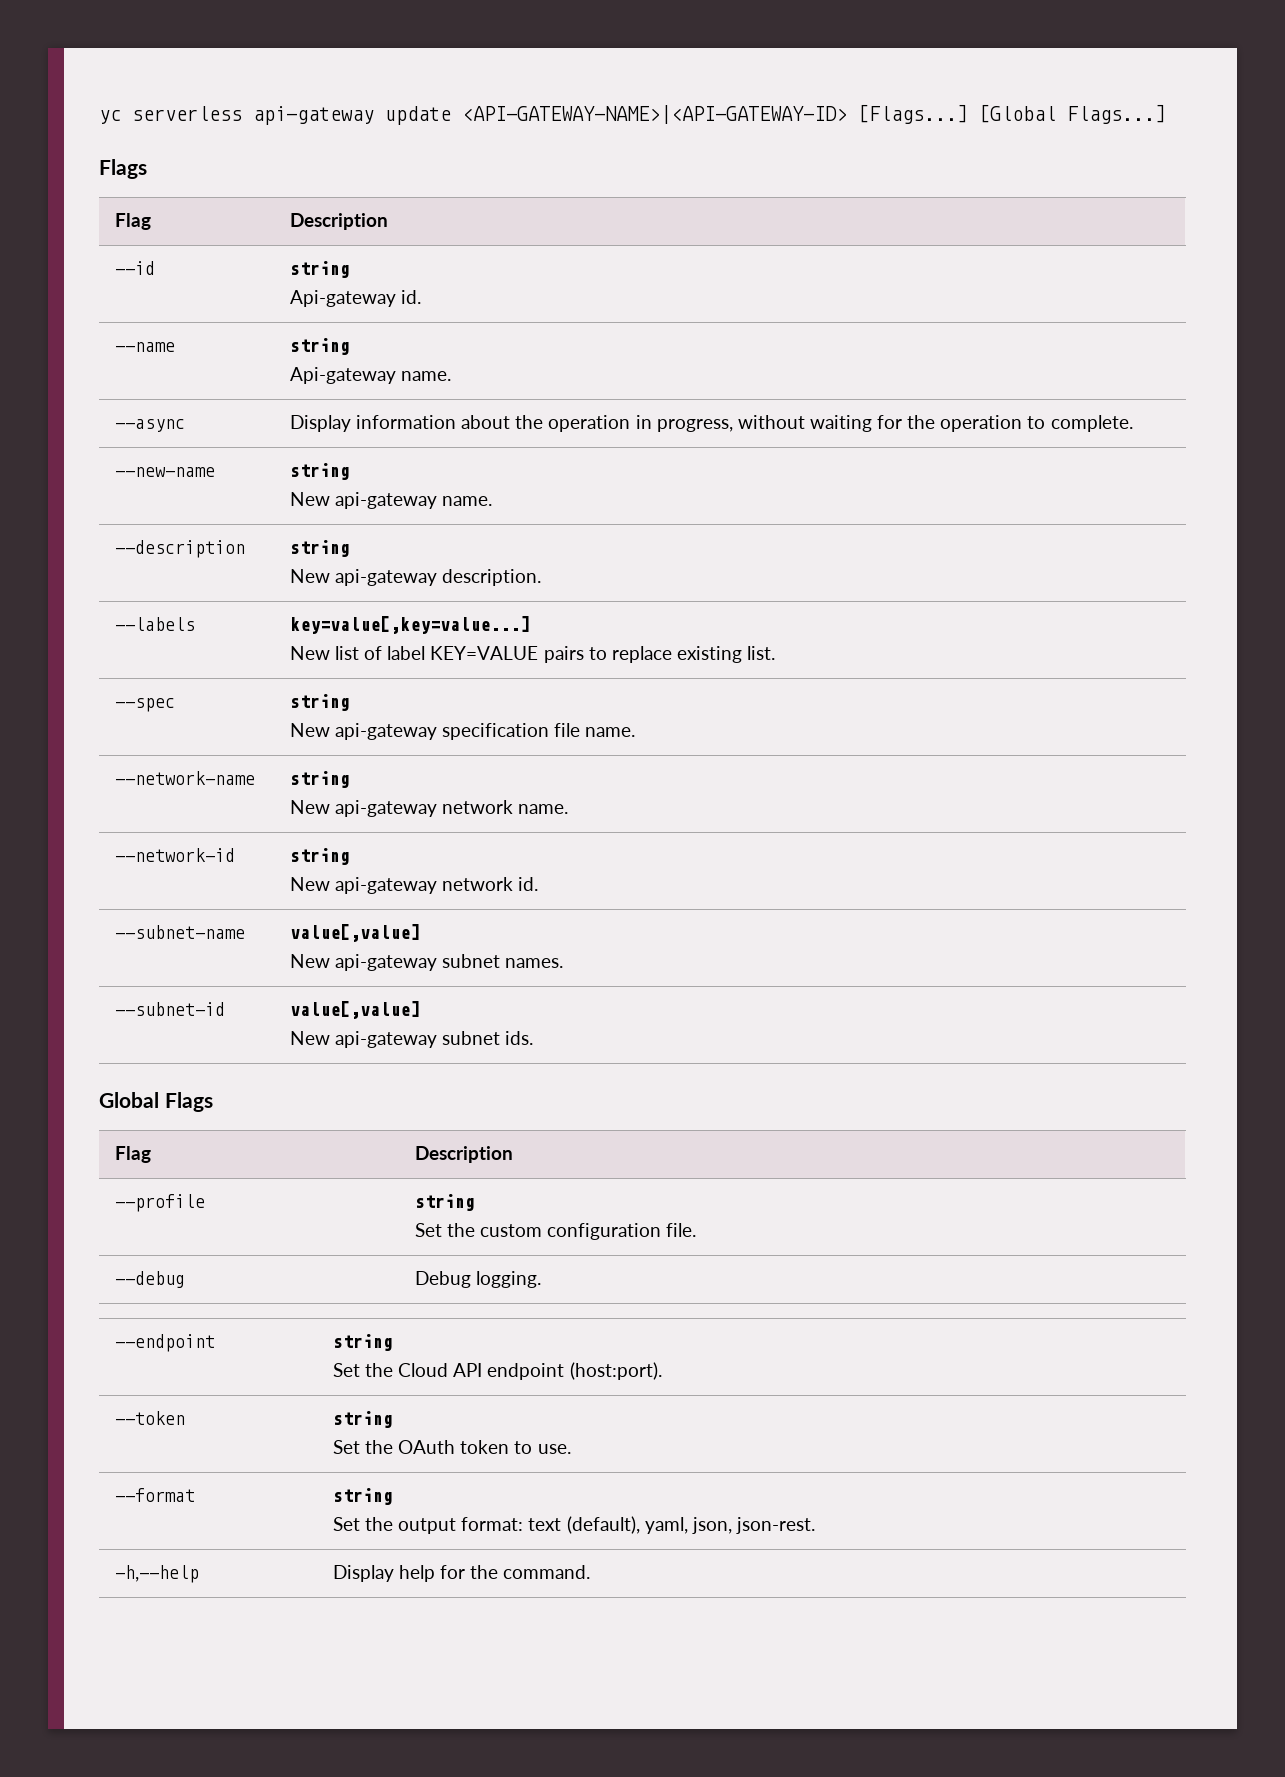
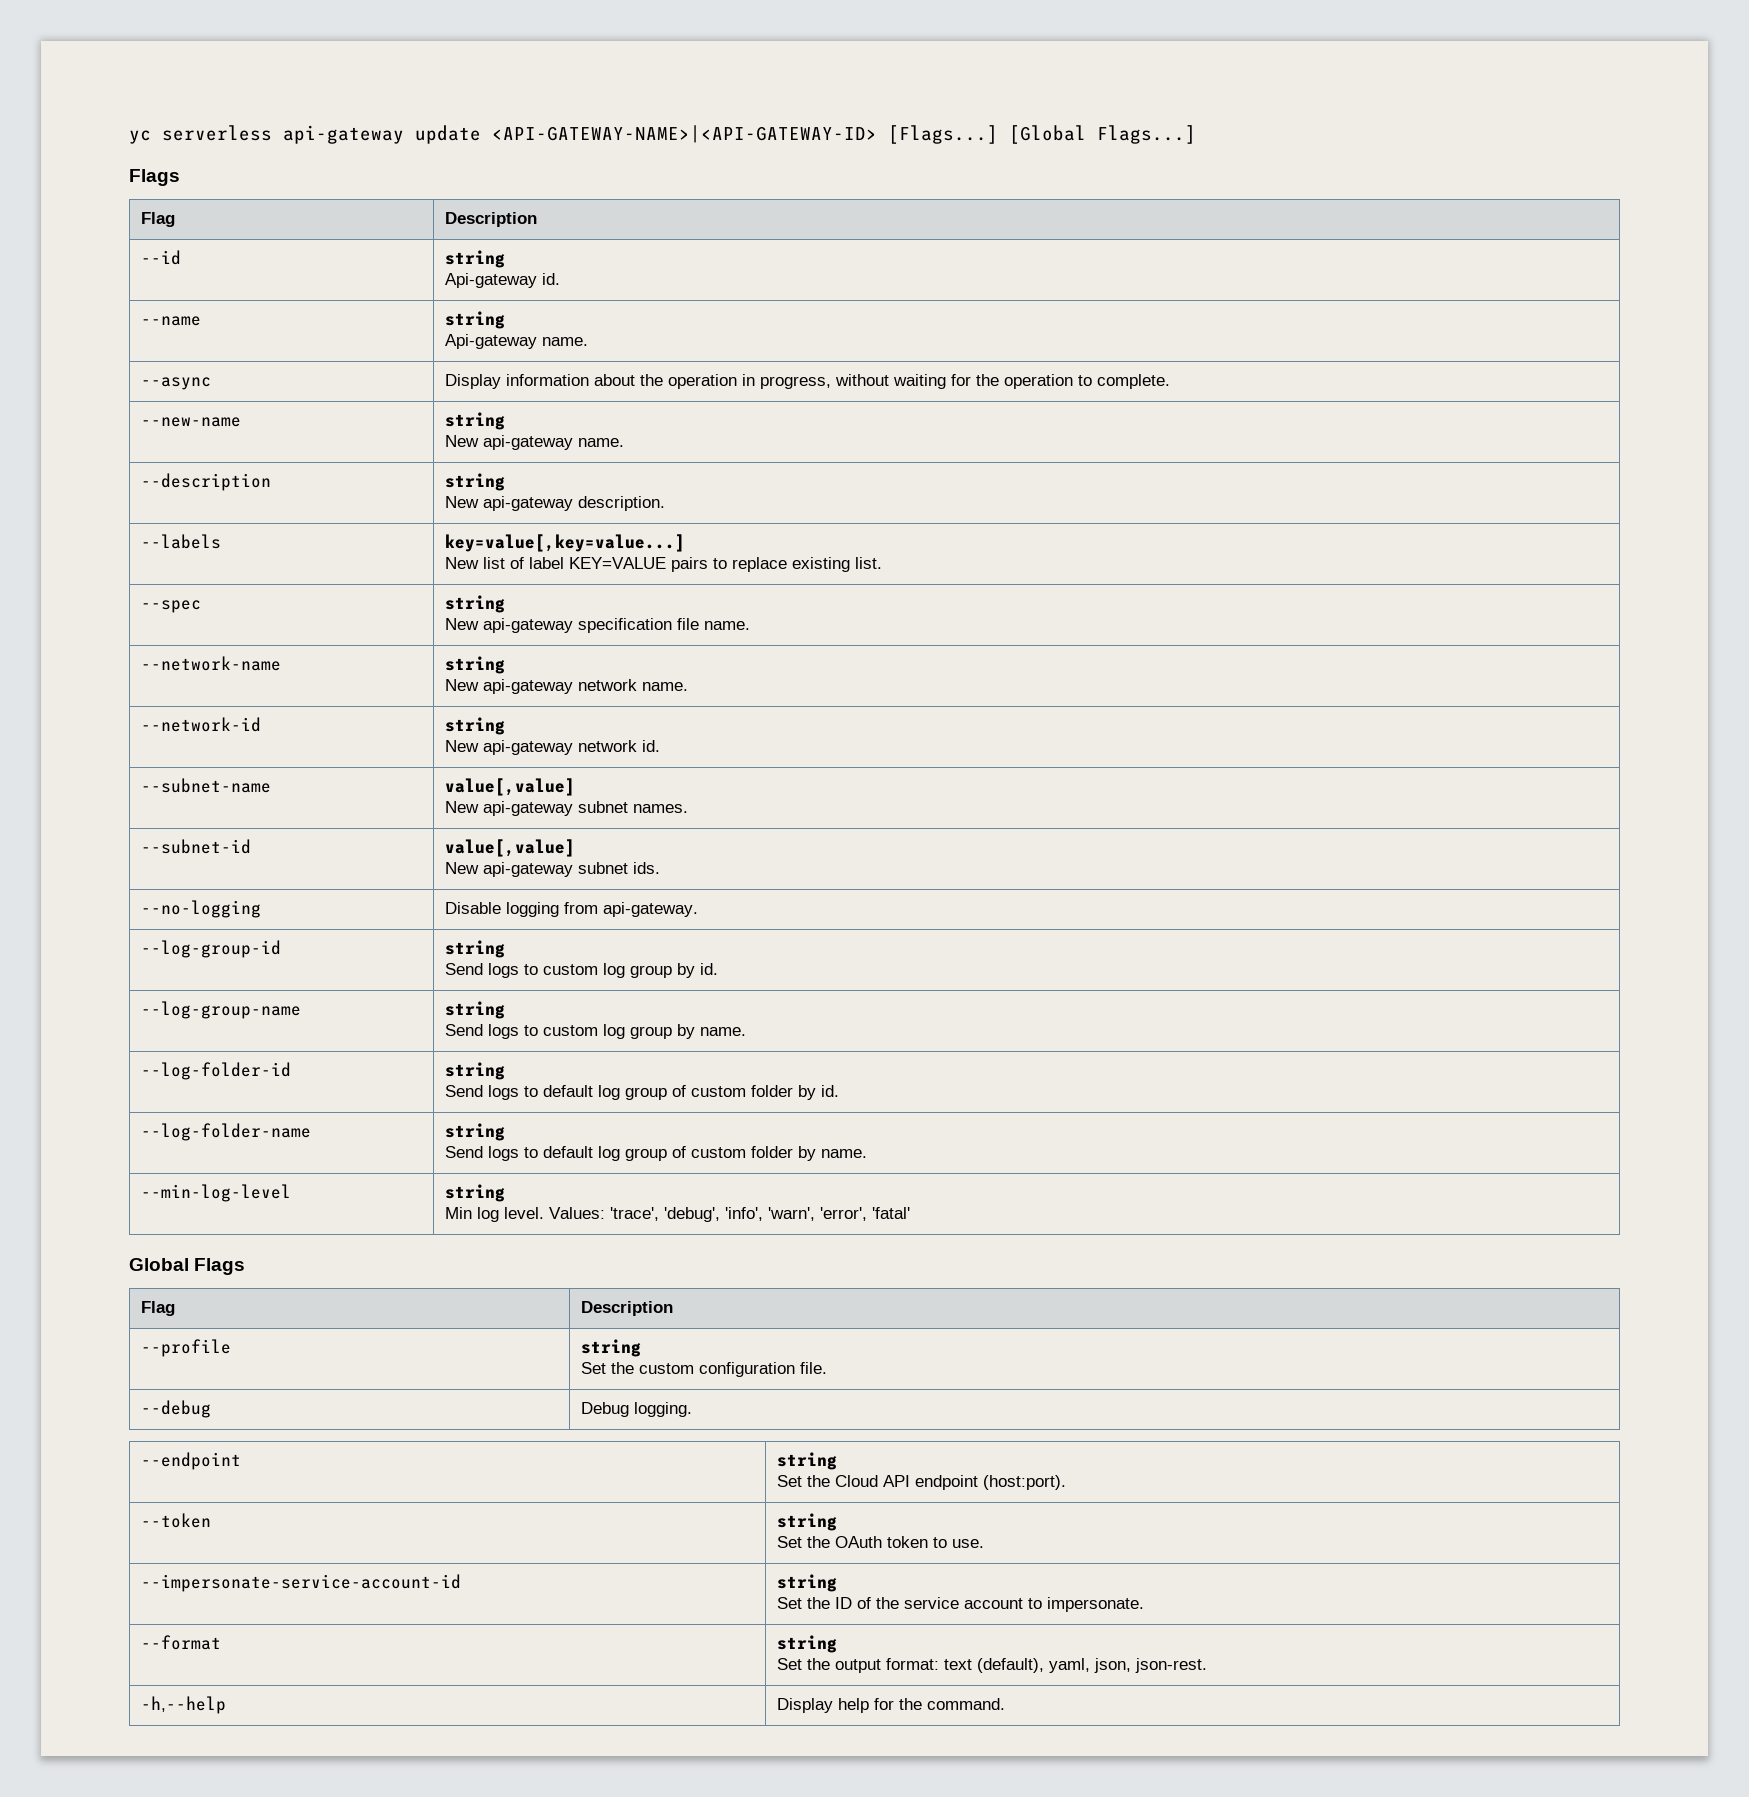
(534, 1038) none -> [141,900,262,918] [445,902,699,917] [141,940,282,958] [445,940,506,958] [445,963,719,978] [141,1001,302,1019] [445,1001,506,1019] [445,1024,747,1039] [141,1062,292,1080] [445,1062,506,1080] [445,1085,840,1100] [141,1123,312,1141] [445,1123,506,1141] [445,1146,868,1161] [141,1184,292,1202] [445,1184,506,1202] [445,1207,911,1222] // --no-logging | Disable logging from api-gateway. // --log-group-id | string // Send logs to custom log group by id. // --log-group-name | string // Send logs to custom log group by name. // --log-folder-id | string // Send logs to default log group of custom folder by id. // --log-folder-name | string // Send logs to default log group of custom folder by name. // --min-log-level | string // Min log level. Values: 'trace', 'debug', 'info', 'warn', 'error', 'fatal'
(571, 1449) none -> [141,1574,462,1592] [777,1574,838,1592] [777,1597,1145,1612] // --impersonate-service-account-id | string // Set the ID of the service account to impersonate.

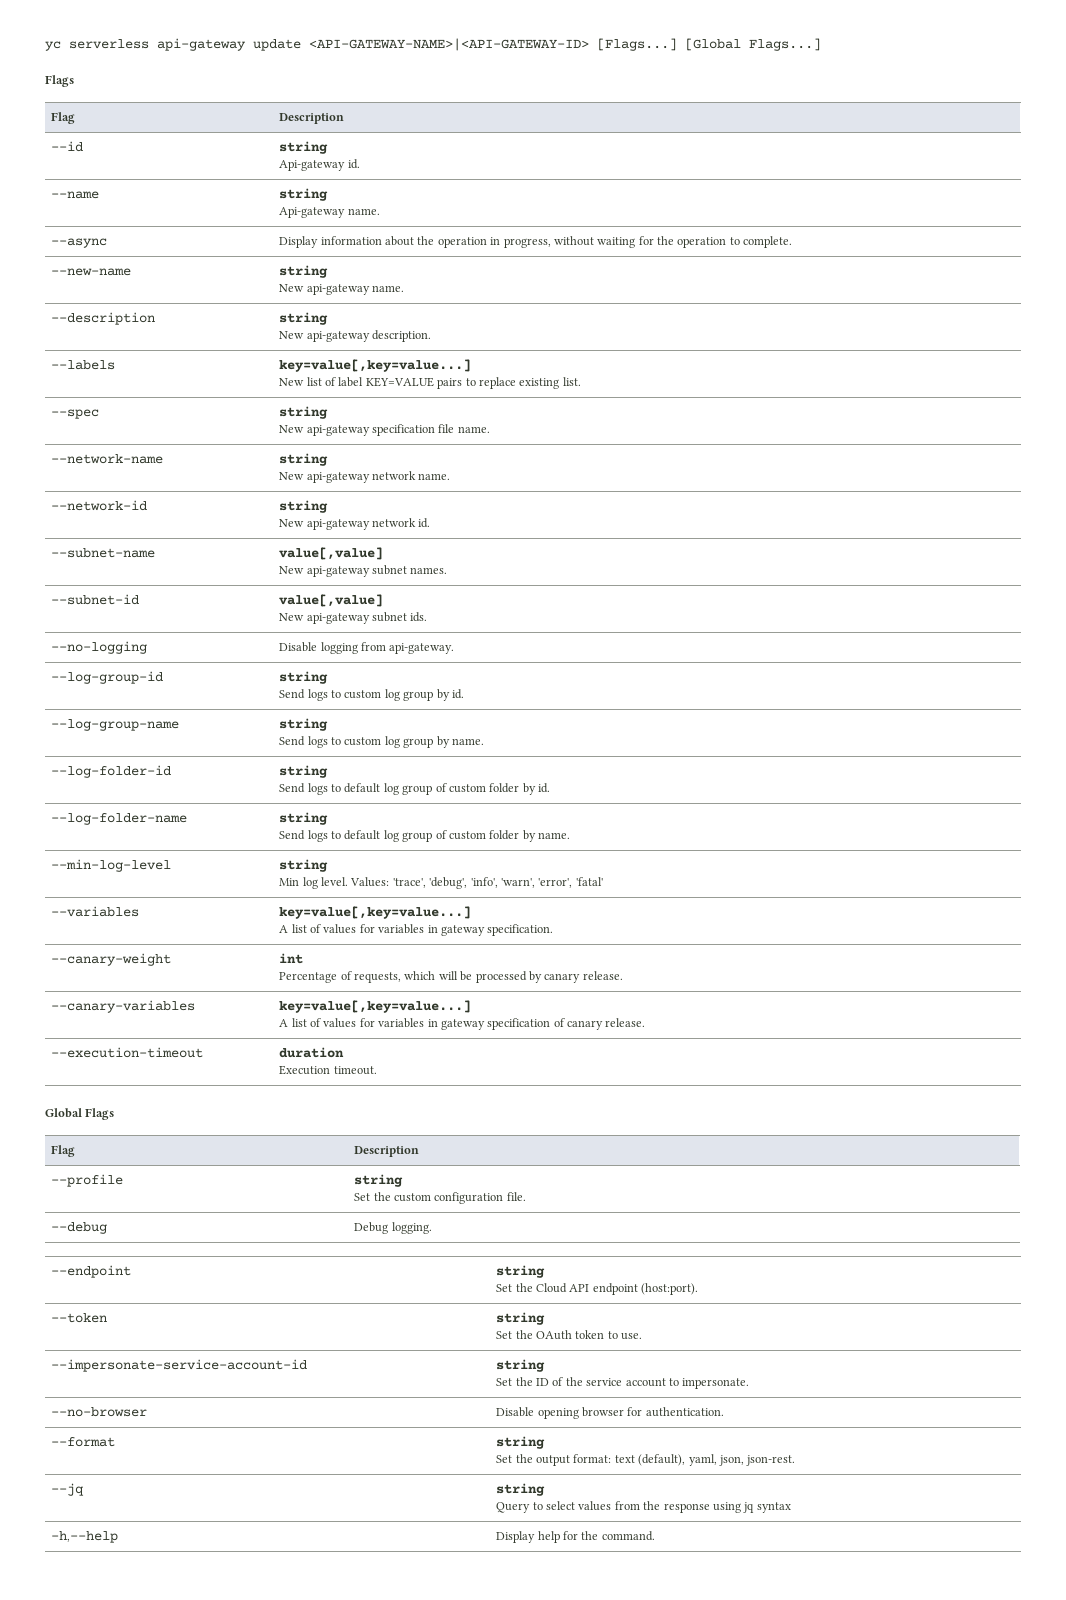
(911, 1213) none -> [51,906,140,917] [279,906,472,919] [279,924,554,936] [51,953,172,966] [279,953,304,964] [279,971,623,983] [51,1000,196,1013] [279,1000,472,1013] [279,1018,646,1030] [51,1047,204,1058] [279,1047,345,1058] [279,1065,377,1075] // --variables | key=value[,key=value...] // A list of values for variables in gateway specification. // --canary-weight | int // Percentage of requests, which will be processed by canary release. // --canary-variables | key=value[,key=value...] // A list of values for variables in gateway specification of canary release. // --execution-timeout | duration // Execution timeout.
(1145, 1604) none -> [51,1407,148,1417] [496,1407,724,1419] // --no-browser | Disable opening browser for authentication.
(1208, 1665) none -> [51,1483,85,1496] [496,1483,546,1496] [496,1501,791,1513] // --jq | string // Query to select values from the response using jq syntax

